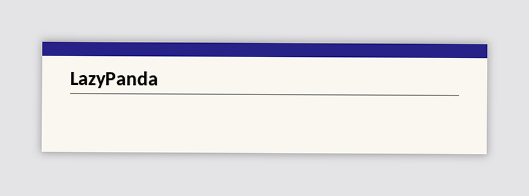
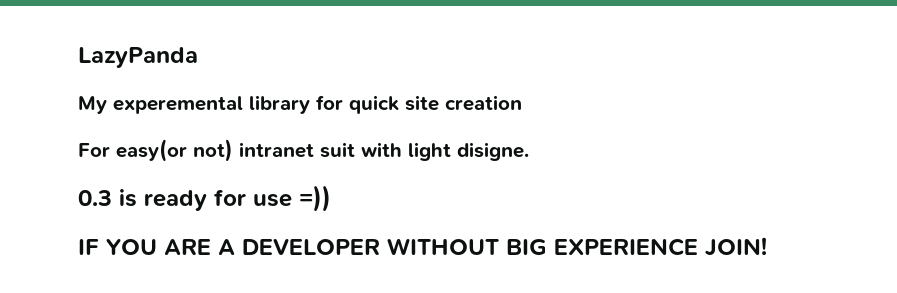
(159, 79) none -> [78,95,522,114] [78,139,529,162] [78,185,331,212] [78,237,767,257] // My experemental library for quick site creation // For easy(or not) intranet suit with light disigne. // 0.3 is ready for use =)) // IF YOU ARE A DEVELOPER WITHOUT BIG EXPERIENCE JOIN!

